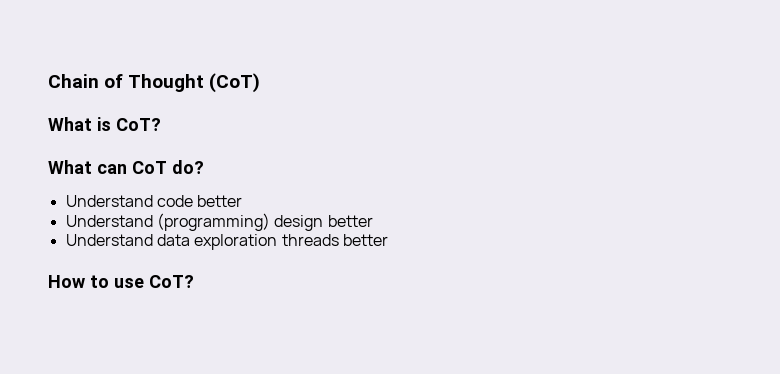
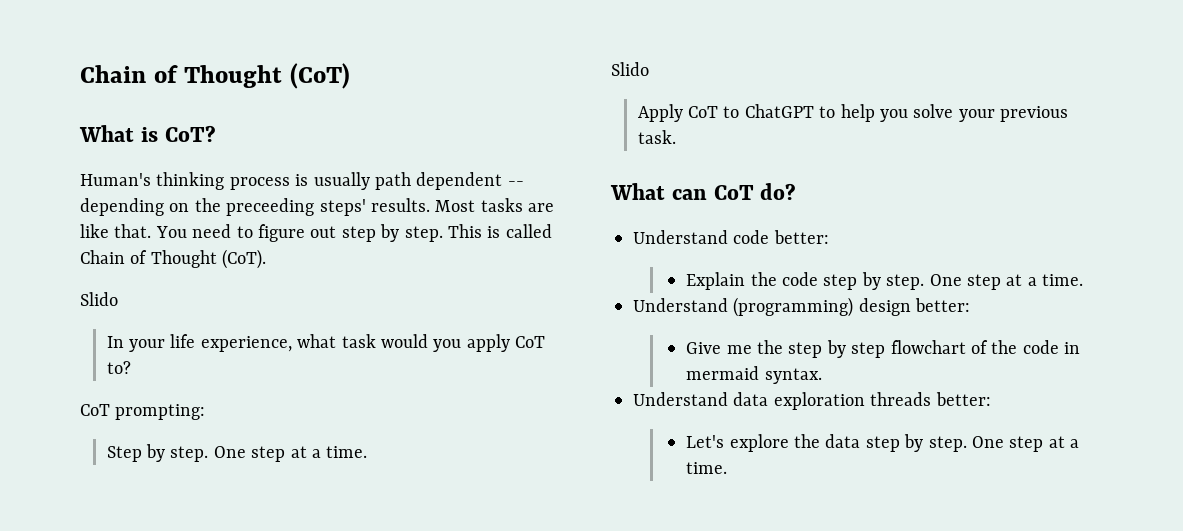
(161, 124) none -> [80,172,524,190] [80,198,555,216] [80,224,552,242] [80,249,267,269] [80,292,118,306] [106,334,546,352] [106,361,131,374] [80,404,206,420] [106,444,368,462] [611,62,649,76] [637,104,1069,122] [637,130,676,144] // Human's thinking process is usually path dependent -- depending on the preceeding steps' results. Most tasks are like that. You need to figure out step by step. This is called Chain of Thought (CoT). // Slido // In your life experience, what task would you apply CoT to? // CoT prompting: // Step by step. One step at a time. // Slido // Apply CoT to ChatGPT to help you solve your previous task.
[197,195,243,207] [65,213,373,231] [65,234,388,250] [48,275,194,288] better // Understand (programming) design better // Understand data exploration threads better // How to use CoT? -> [773,230,829,244] [686,272,1084,290] [633,297,971,317] [686,340,1081,358] [686,366,822,384] [633,392,991,410] [686,434,1080,452] [686,462,728,474] better: // Explain the code step by step. One step at a time. // Understand (programming) design better: // Give me the step by step flowchart of the code in mermaid syntax. // Understand data exploration threads better: // Let's explore the data step by step. One step at a time.

